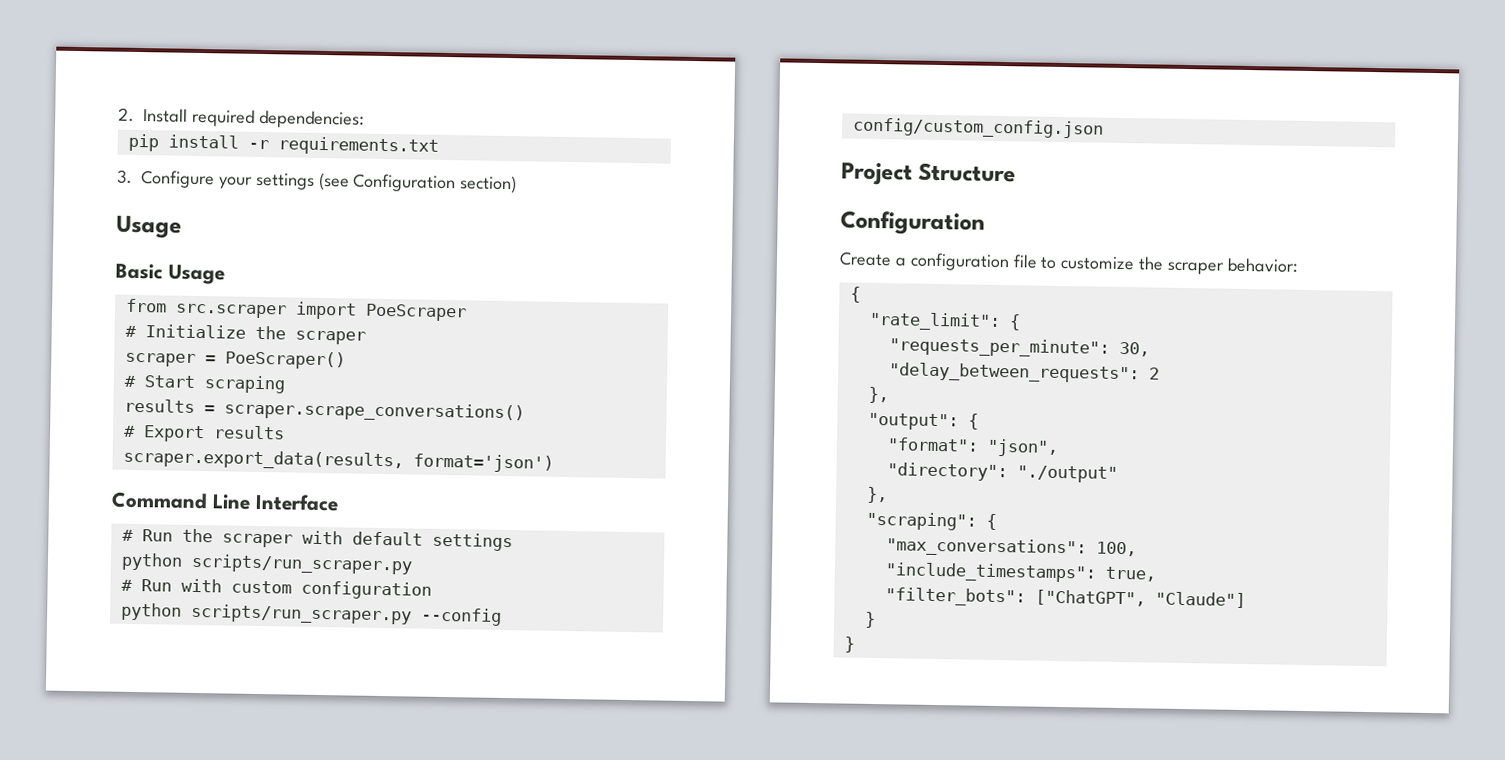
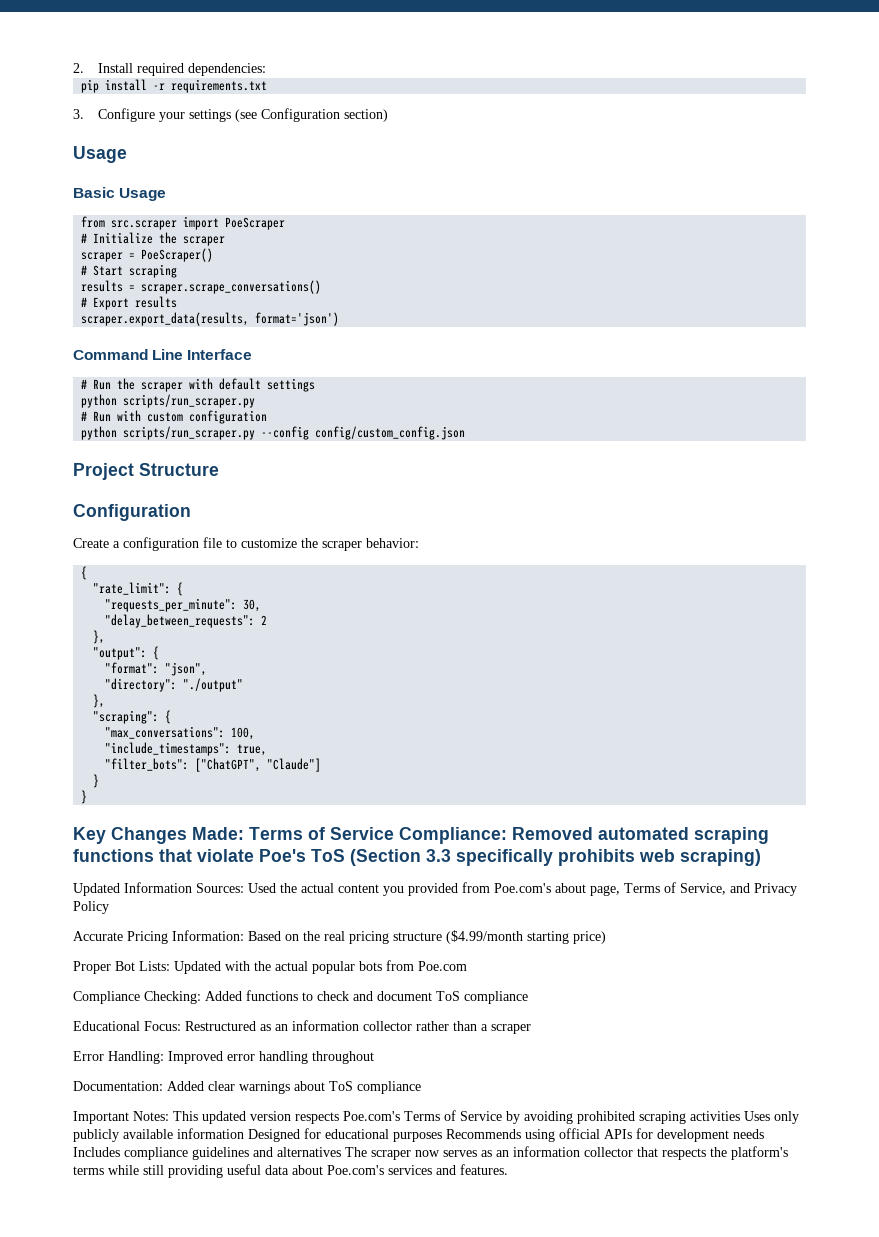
(855, 644) none -> [73,827,769,844] [73,849,761,866] [73,882,797,896] [73,901,109,914] [73,930,606,944] [73,960,467,974] [73,990,528,1004] [73,1020,531,1034] [73,1051,374,1064] [73,1081,421,1094] [73,1110,799,1124] [73,1128,764,1142] [73,1146,788,1160] [73,1164,508,1178] // Key Changes Made: Terms of Service Compliance: Removed automated scraping functions that violate Poe's ToS (Section 3.3 specifically prohibits web scraping) // Updated Information Sources: Used the actual content you provided from Poe.com's about page, Terms of Service, and Privacy Policy // Accurate Pricing Information: Based on the real pricing structure ($4.99/month starting price) // Proper Bot Lists: Updated with the actual popular bots from Poe.com // Compliance Checking: Added functions to check and document ToS compliance // Educational Focus: Restructured as an information collector rather than a scraper // Error Handling: Improved error handling throughout // Documentation: Added clear warnings about ToS compliance // Important Notes: This updated version respects Poe.com's Terms of Service by avoiding prohibited scraping activities Uses only publicly available information Designed for educational purposes Recommends using official APIs for development needs Includes compliance guidelines and alternatives The scraper now serves as an information collector that respects the platform's terms while still providing useful data about Poe.com's services and features.

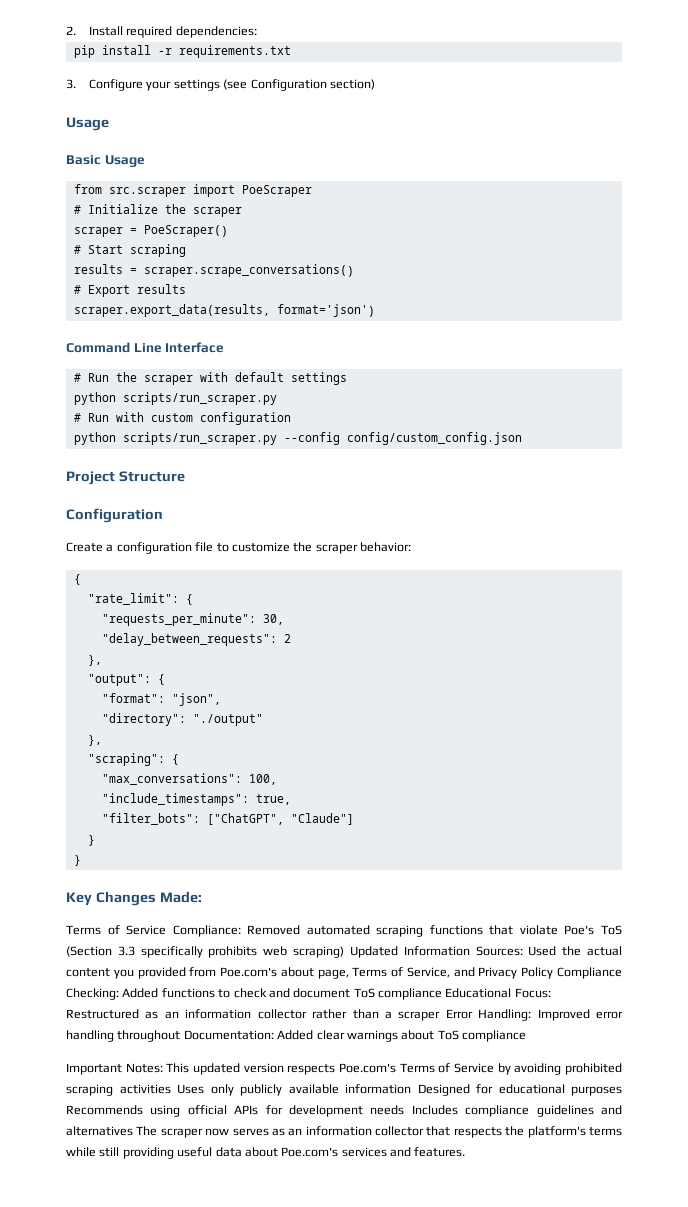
(244, 833) none -> (202, 897) //
(761, 857) // -> (345, 952) none
[73,930,606,944] [73,960,467,974] // Accurate Pricing Information: Based on the real pricing structure ($4.99/month starting price) // Proper Bot Lists: Updated with the actual popular bots from Poe.com // -> (554, 973) none
(528, 997) // -> (442, 994) none
(531, 1029) // -> (441, 1016) none
(374, 1057) // -> (181, 1036) none

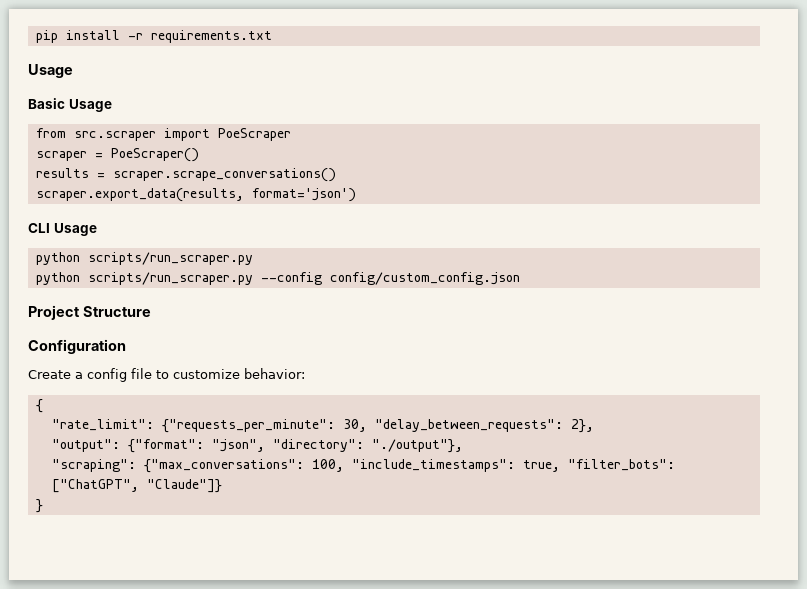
[66,26,257,38] 2. Install required dependencies: // -> (35, 36) none
[66,79,375,91] // 3. Configure your settings (see Configuration section) -> (272, 36) none
[73,204,242,217] // # Initialize the scraper -> (291, 134) none
[73,244,186,257] // # Start scraping -> (199, 155) none
[73,284,186,297] // # Export results -> (336, 175) none
[66,342,225,353] [73,372,347,385] [73,392,277,405] [73,412,291,425] Command Line Interface // # Run the scraper with default settings // python scripts/run_scraper.py // # Run with custom configuration -> [28,223,97,236] [35,252,253,265] CLI Usage // python scripts/run_scraper.py
[116,542,192,554] configuration -> [87,368,127,382] config
[293,542,358,554] the scraper -> (240, 374) none
[185,594,193,605] [101,613,256,626] { // "requests_per_minute": -> [161,419,335,433] {"requests_per_minute":
[101,633,291,646] [87,655,102,666] // "delay_between_requests": 2 // }, -> [374,419,594,433] "delay_between_requests": 2},
[157,674,165,685] [101,693,165,703] { // "format": -> [127,439,204,453] {"format":
[101,713,263,726] [87,735,102,746] // "directory": "./output" // }, -> [272,439,463,453] "directory": "./output"},
[171,754,179,765] [101,773,242,785] { // "max_conversations": -> [143,459,304,473] {"max_conversations":
(277, 779) // -> (344, 465) none
(291, 799) // -> (560, 466) none
[290,813,354,825] [87,835,95,846] [73,855,81,866] [66,891,202,906] [66,925,622,937] [66,946,622,958] [66,967,622,979] [66,988,551,1000] [66,1009,624,1021] [66,1030,526,1042] [66,1063,623,1075] [66,1084,622,1096] [66,1105,622,1117] [66,1126,622,1138] [66,1147,466,1159] "Claude"] // } // } // Key Changes Made: // Terms of Service Compliance: Removed automated scraping functions that violate Poe's ToS (Section 3.3 specifically prohibits web scraping) Updated Information Sources: Used the actual content you provided from Poe.com's about page, Terms of Service, and Privacy Policy Compliance Checking: Added functions to check and document ToS compliance Educational Focus: Restructured as an information collector rather than a scraper Error Handling: Improved error handling throughout Documentation: Added clear warnings about ToS compliance // Important Notes: This updated version respects Poe.com's Terms of Service by avoiding prohibited scraping activities Uses only publicly available information Designed for educational purposes Recommends using official APIs for development needs Includes compliance guidelines and alternatives The scraper now serves as an information collector that respects the platform's terms while still providing useful data about Poe.com's services and features. -> [146,479,222,493] [35,499,43,513] "Claude"]} // }

